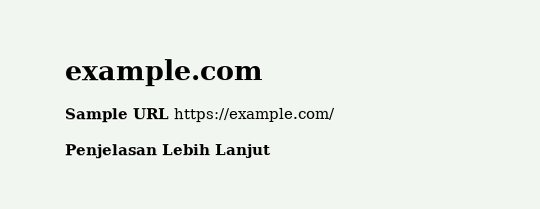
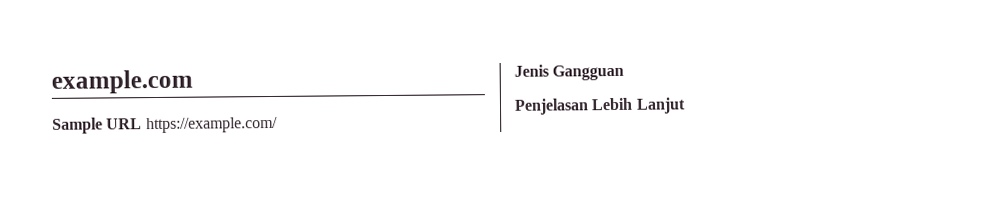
(336, 115) none -> [514,64,625,81] // Jenis Gangguan

